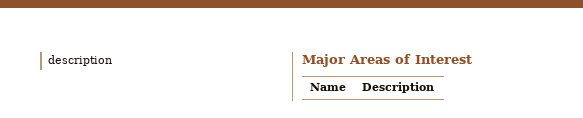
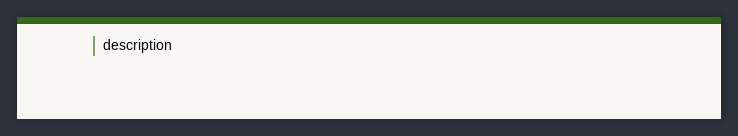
[302,54,472,67] [309,83,346,91] [361,82,434,93] // Major Areas of Interest // Name | Description -> (173, 46) none

